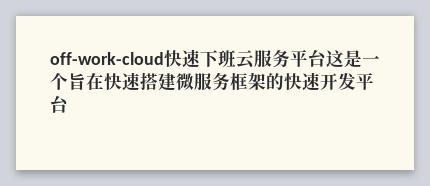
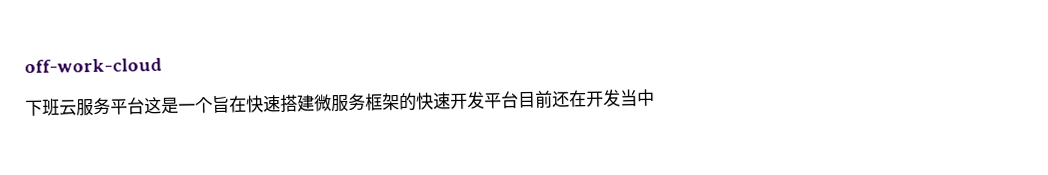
[164,49,200,68] 快速 -> (162, 65) //
(69, 104) none -> [518,88,655,109] 目前还在开发当中

